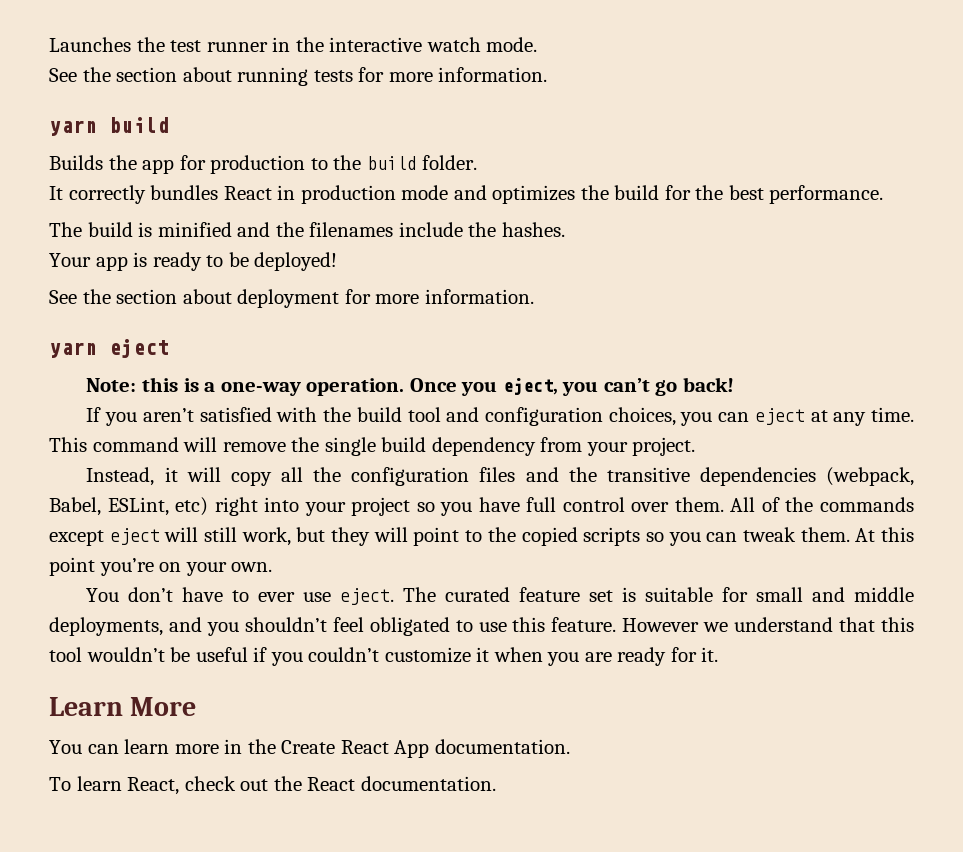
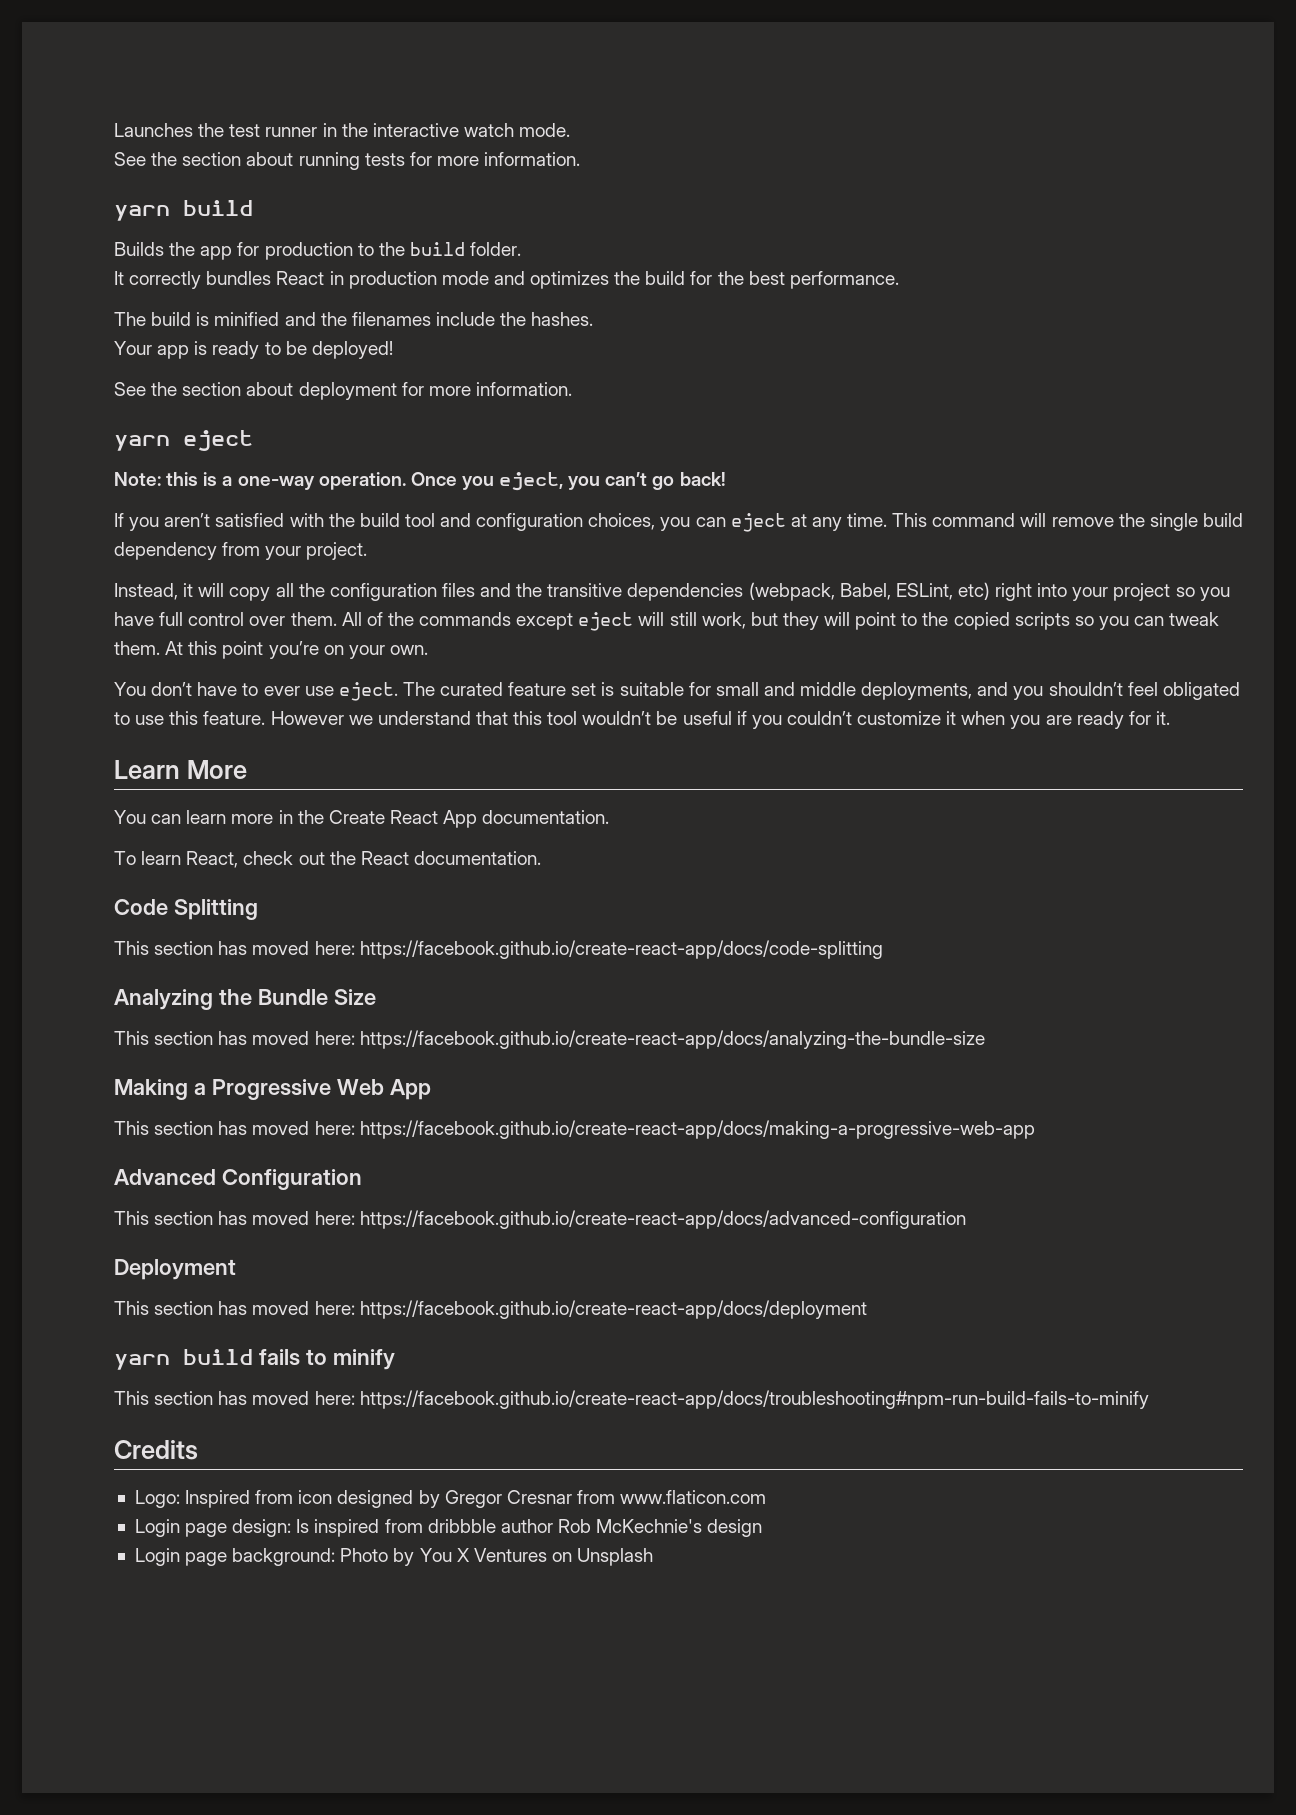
(496, 783) none -> [114,899,258,920] [114,940,883,959] [114,989,376,1010] [114,1030,985,1049] [114,1079,431,1100] [114,1120,1035,1139] [114,1169,362,1190] [114,1210,966,1229] [114,1259,236,1280] [114,1300,867,1319] [114,1349,395,1370] [114,1390,1149,1409] [114,1440,198,1460] [134,1490,767,1508] [134,1519,763,1537] [134,1548,654,1566] // Code Splitting // This section has moved here: https://facebook.github.io/create-react-app/docs/code-splitting // Analyzing the Bundle Size // This section has moved here: https://facebook.github.io/create-react-app/docs/analyzing-the-bundle-size // Making a Progressive Web App // This section has moved here: https://facebook.github.io/create-react-app/docs/making-a-progressive-web-app // Advanced Configuration // This section has moved here: https://facebook.github.io/create-react-app/docs/advanced-configuration // Deployment // This section has moved here: https://facebook.github.io/create-react-app/docs/deployment // yarn build fails to minify // This section has moved here: https://facebook.github.io/create-react-app/docs/troubleshooting#npm-run-build-fails-to-minify // Credits // Logo: Inspired from icon designed by Gregor Cresnar from www.flaticon.com // Login page design: Is inspired from dribbble author Rob McKechnie's design // Login page background: Photo by You X Ventures on Unsplash

